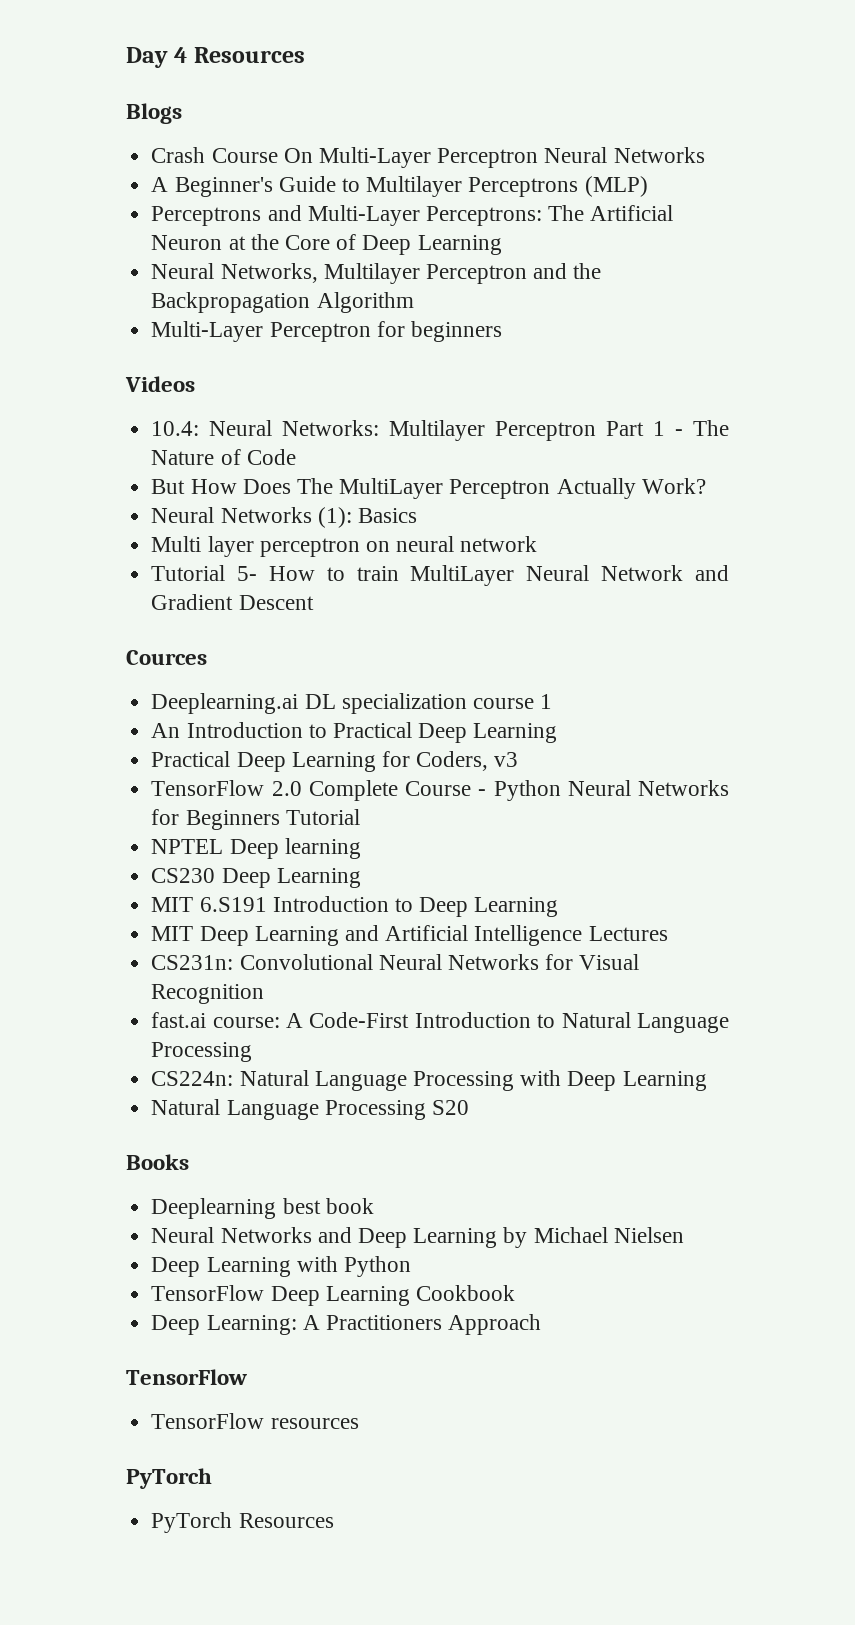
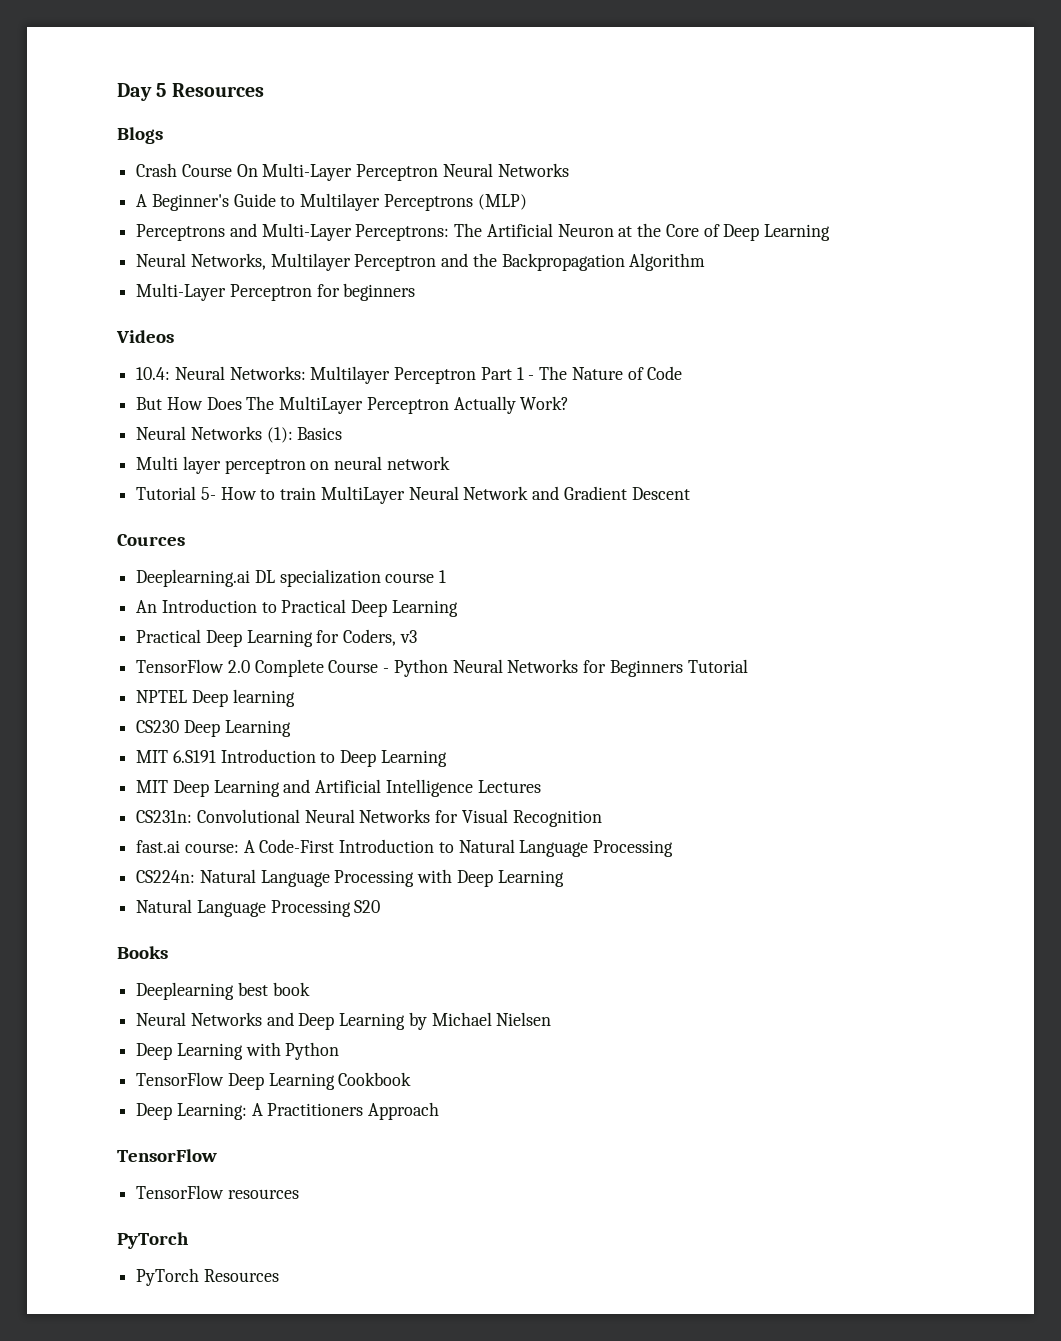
[174,47,188,63] 4 -> [156,83,167,97] 5

